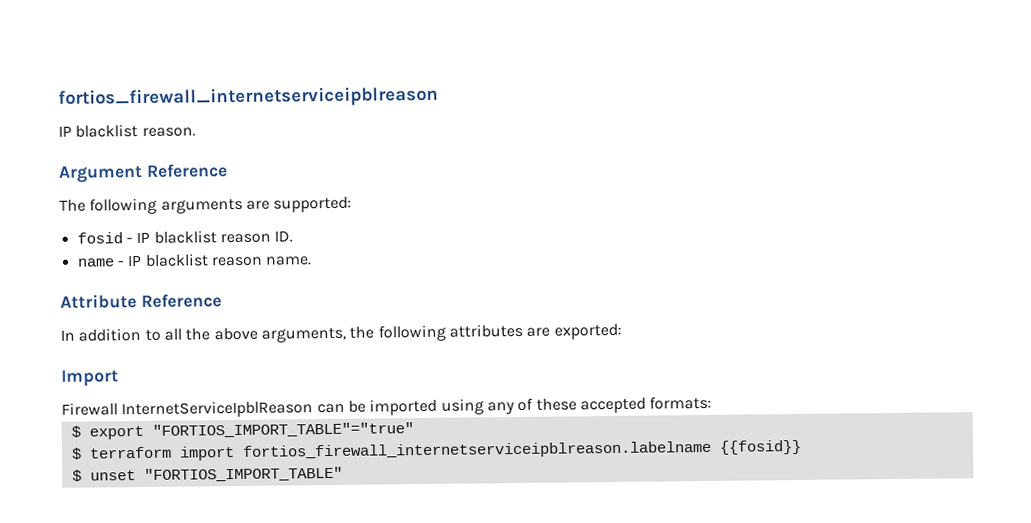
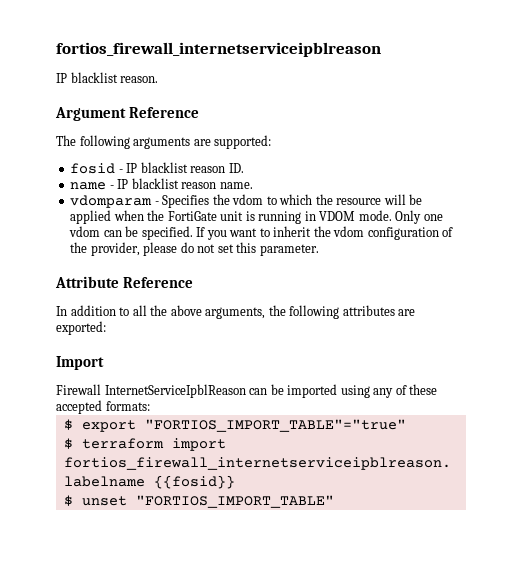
(313, 261) none -> [70,194,423,208] [70,210,443,224] [69,226,454,240] [70,242,319,256] // vdomparam - Specifies the vdom to which the resource will be applied when the FortiGate unit is running in VDOM mode. Only one vdom can be specified. If you want to inherit the vdom configuration of the provider, please do not set this parameter.

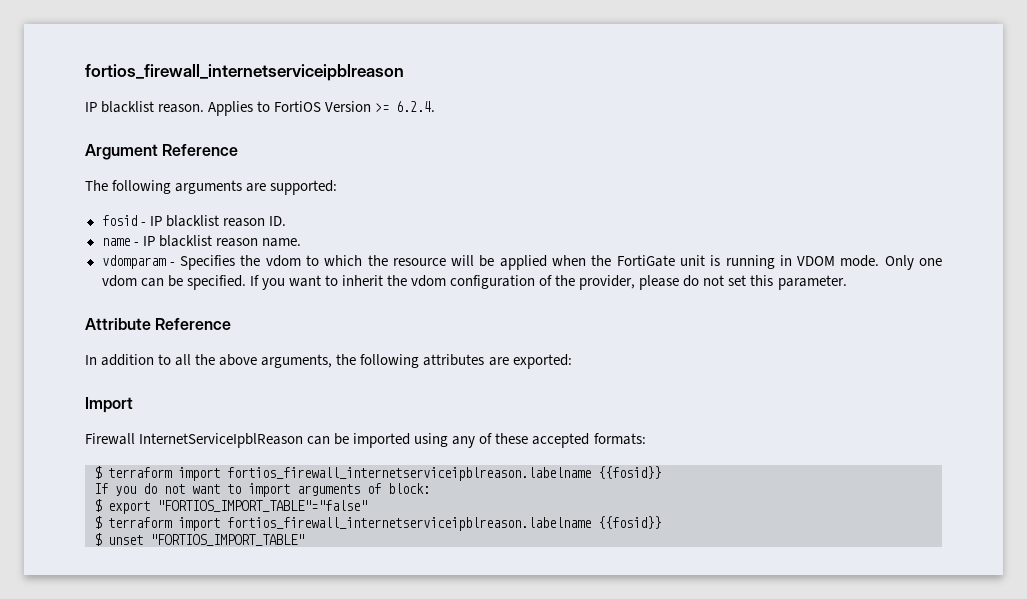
(159, 79) none -> [208,101,436,116] Applies to FortiOS Version >= 6.2.4.
(150, 406) none -> [94,466,661,481] [94,483,430,497] // $ terraform import fortios_firewall_internetserviceipblreason.labelname {{fosid}} // If you do not want to import arguments of block:
[144,419,406,432] "FORTIOS_IMPORT_TABLE"="true" -> [157,500,367,512] "FORTIOS_IMPORT_TABLE"="false"

